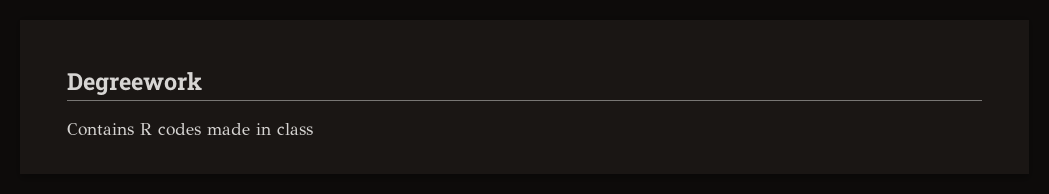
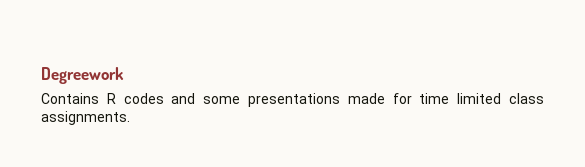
[207,123,313,135] made in class -> [171,93,544,107] [41,111,130,125] and some presentations made for time limited class assignments.

